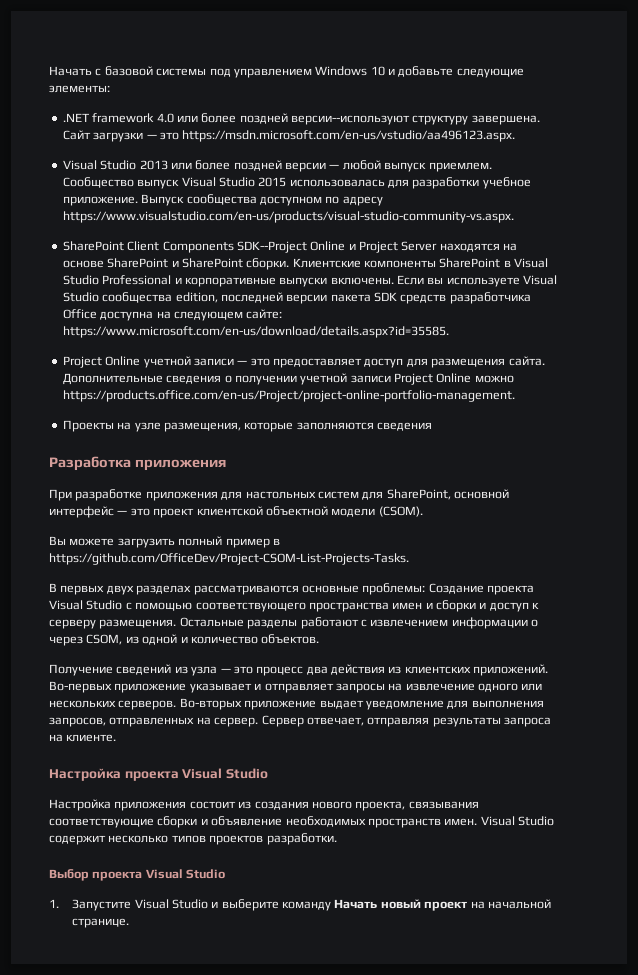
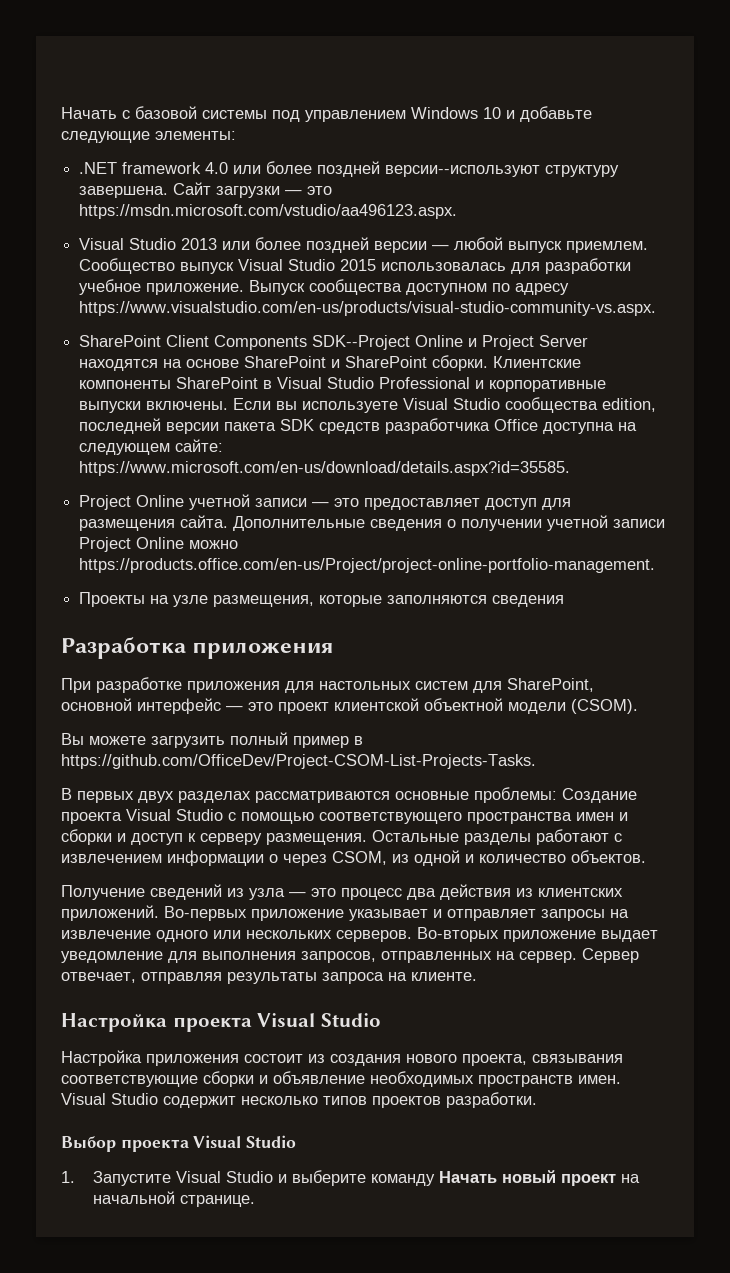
[182,130,516,142] https://msdn.microsoft.com/en-us/vstudio/aa496123.aspx. -> [79,204,458,219] https://msdn.microsoft.com/vstudio/aa496123.aspx.

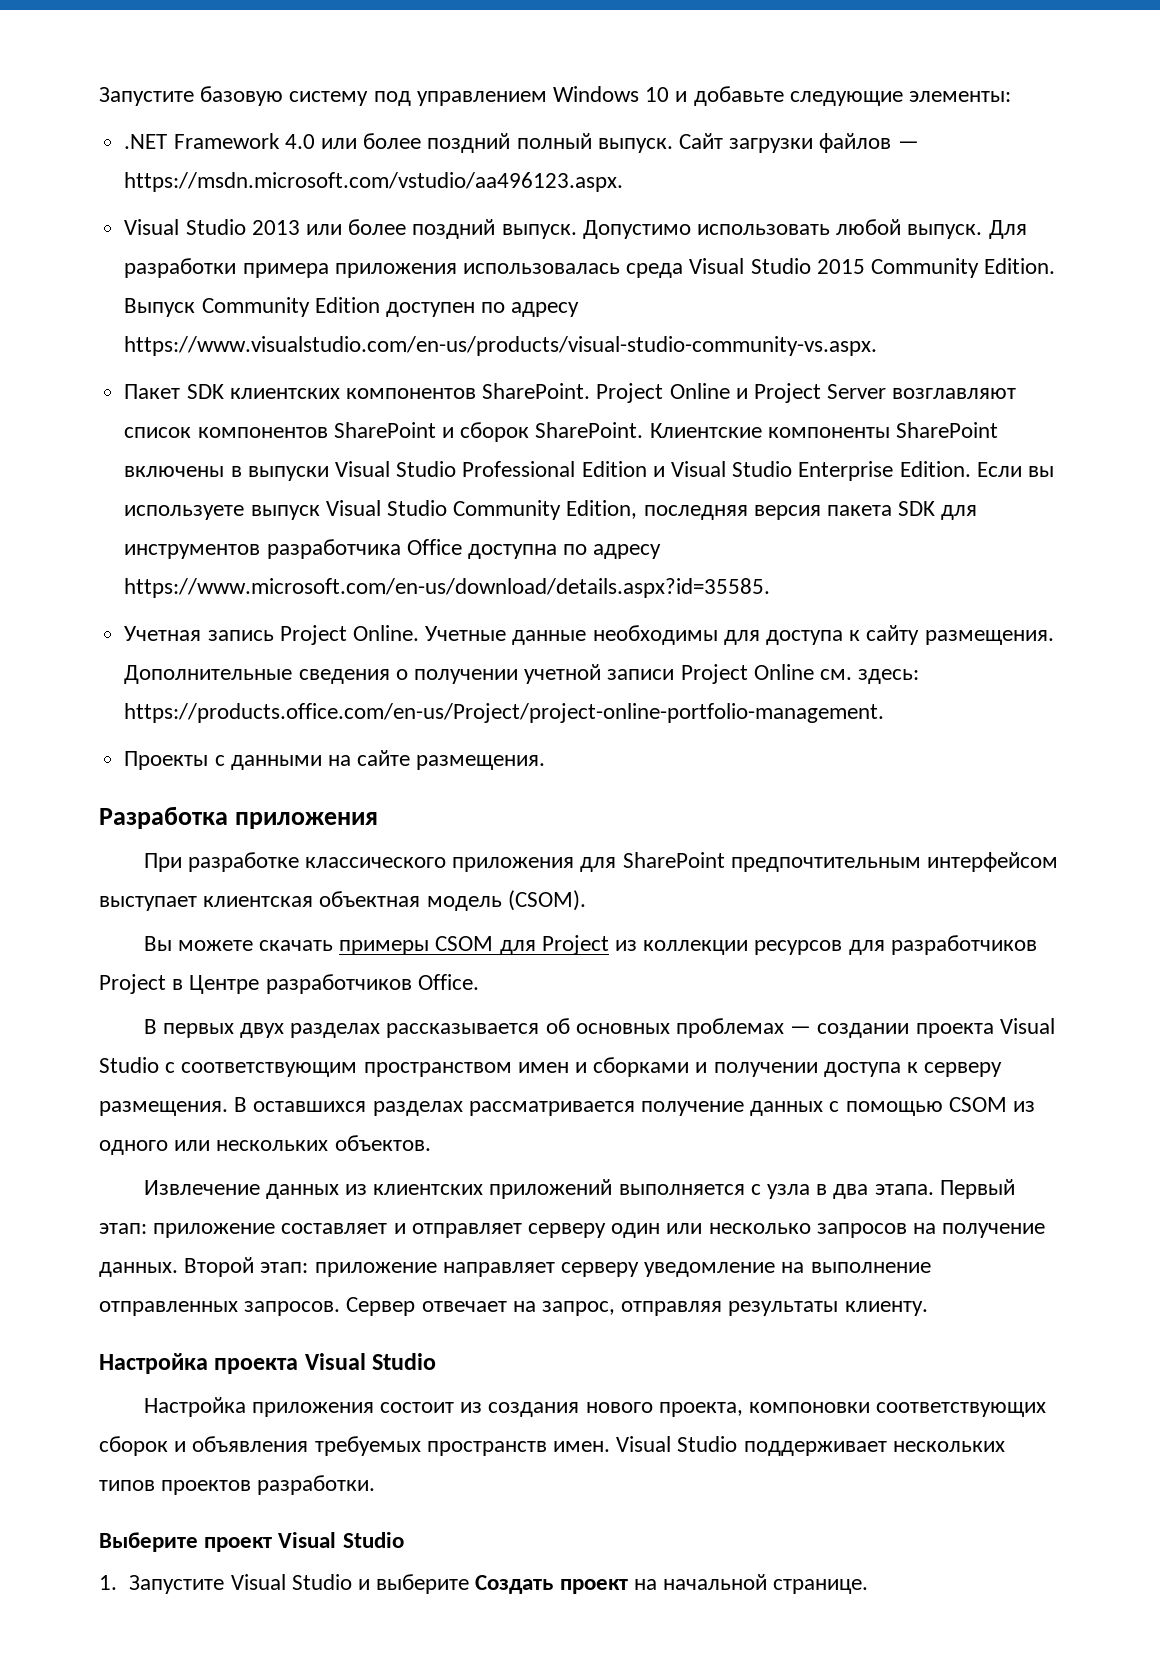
[61,106,267,119] Начать с базовой системы -> [99,86,369,106] Запустите базовую систему
[122,162,202,174] framework -> [173,133,280,149] Framework
[317,161,620,177] [79,182,333,198] поздней версии--используют структуру завершена. Сайт загрузки — это -> [427,133,919,153] поздний полный выпуск. Сайт загрузки файлов —
[306,237,649,253] [79,258,632,274] [79,279,570,295] [79,301,657,316] [79,335,589,350] [79,355,582,371] [79,377,607,392] [79,401,229,413] поздней версии — любой выпуск приемлем. Сообщество выпуск Visual Studio 2015 использовалась для разработки учебное приложение. Выпуск сообщества доступном по адресу https://www.visualstudio.com/en-us/products/visual-studio-community-vs.aspx. // SharePoint Client Components SDK--Project Online и Project Server находятся на основе SharePoint и SharePoint сборки. Клиентские компоненты SharePoint в Visual Studio Professional и корпоративные выпуски включены. -> [412,219,1027,239] [124,258,1056,278] [124,297,580,317] [124,336,878,356] [124,383,1017,403] [124,422,998,442] [124,461,971,481] поздний выпуск. Допустимо использовать любой выпуск. Для разработки примера приложения использовалась среда Visual Studio 2015 Community Edition. Выпуск Community Edition доступен по адресу https://www.visualstudio.com/en-us/products/visual-studio-community-vs.aspx. // Пакет SDK клиентских компонентов SharePoint. Project Online и Project Server возглавляют список компонентов SharePoint и сборок SharePoint. Клиентские компоненты SharePoint включены в выпуски Visual Studio Professional Edition и Visual Studio Enterprise Edition.
[403,397,657,413] [79,418,638,434] [79,439,224,455] [79,461,571,476] [79,494,572,510] [79,515,229,531] Visual Studio сообщества edition, последней версии пакета SDK средств разработчика Office доступна на следующем сайте: https://www.microsoft.com/en-us/download/details.aspx?id=35585. // Project Online учетной записи — это предоставляет доступ для размещения сайта. -> [250,500,978,520] [124,539,662,559] [124,578,771,598] [124,625,1054,645] выпуск Visual Studio Community Edition, последняя версия пакета SDK для инструментов разработчика Office доступна по адресу https://www.microsoft.com/en-us/download/details.aspx?id=35585. // Учетная запись Project Online. Учетные данные необходимы для доступа к сайту размещения.
[189,540,239,549] можно -> [819,669,920,684] см. здесь:
[150,595,565,607] на узле размещения, которые заполняются сведения -> [214,750,546,770] с данными на сайте размещения.
(182, 685) none -> [304,857,446,868] классического
[319,678,594,693] [61,698,638,714] [61,732,363,748] [61,754,536,769] [61,787,637,803] [61,809,628,824] [61,829,622,845] [61,850,646,866] [61,884,623,900] [61,905,629,921] [61,927,658,942] [61,948,639,963] [61,972,477,984] настольных систем для SharePoint, основной интерфейс — это проект клиентской объектной модели (CSOM). // Вы можете загрузить полный пример в https://github.com/OfficeDev/Project-CSOM-List-Projects-Tasks. // В первых двух разделах рассматриваются основные проблемы: Создание проекта Visual Studio с помощью соответствующего пространства имен и сборки и доступ к серверу размещения. Остальные разделы работают с извлечением информации о через CSOM, из одной и количество объектов. // Получение сведений из узла — это процесс два действия из клиентских приложений. Во-первых приложение указывает и отправляет запросы на извлечение одного или нескольких серверов. Во-вторых приложение выдает уведомление для выполнения запросов, отправленных на сервер. Сервер отвечает, отправляя результаты запроса на клиенте. -> [622,852,1058,872] [99,890,586,911] [143,935,1037,955] [99,974,479,994] [143,1018,1055,1038] [99,1057,1003,1077] [99,1097,1036,1116] [99,1135,431,1155] [143,1179,1015,1199] [99,1223,1046,1238] [99,1257,931,1277] [99,1297,928,1316] SharePoint предпочтительным интерфейсом выступает клиентская объектная модель (CSOM). // Вы можете скачать примеры CSOM для Project из коллекции ресурсов для разработчиков Project в Центре разработчиков Office. // В первых двух разделах рассказывается об основных проблемах — создании проекта Visual Studio с соответствующим пространством имен и сборками и получении доступа к серверу размещения. В оставшихся разделах рассматривается получение данных с помощью CSOM из одного или нескольких объектов. // Извлечение данных из клиентских приложений выполняется с узла в два этапа. Первый этап: приложение составляет и отправляет серверу один или несколько запросов на получение данных. Второй этап: приложение направляет серверу уведомление на выполнение отправленных запросов. Сервер отвечает на запрос, отправляя результаты клиенту.
[532,1054,623,1063] [61,1071,474,1087] связывания соответствующие сборки и объявление необходимых -> [748,1402,1047,1417] [99,1436,421,1456] компоновки соответствующих сборок и объявления требуемых
[163,1096,318,1108] содержит несколько -> [743,1441,1005,1456] поддерживает нескольких
[61,1136,189,1152] Выбор проекта -> [99,1532,273,1552] Выберите проект
[370,1170,556,1186] команду Начать новый -> [475,1575,554,1594] Создать

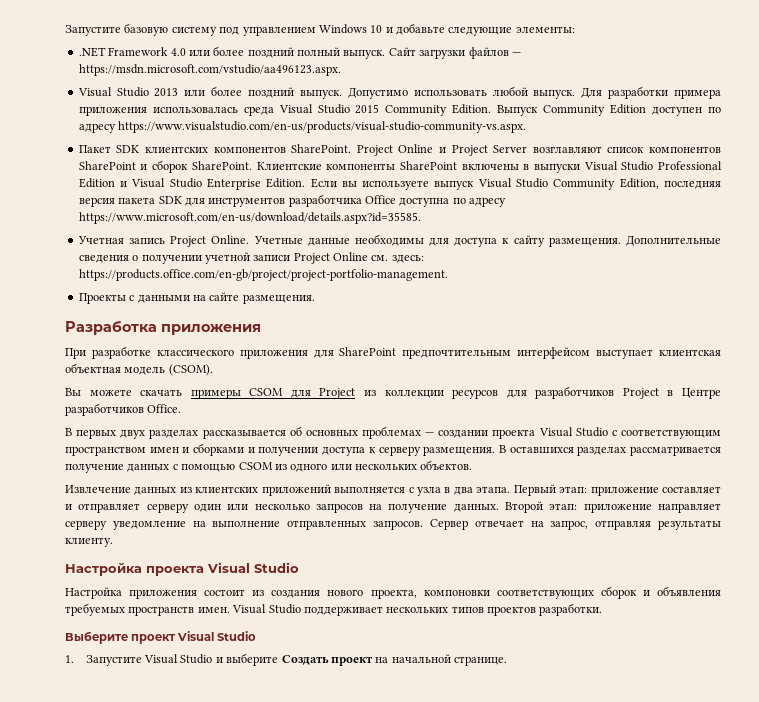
[124,703,885,723] https://products.office.com/en-us/Project/project-online-portfolio-management. -> [78,269,448,281] https://products.office.com/en-gb/project/project-portfolio-management.

